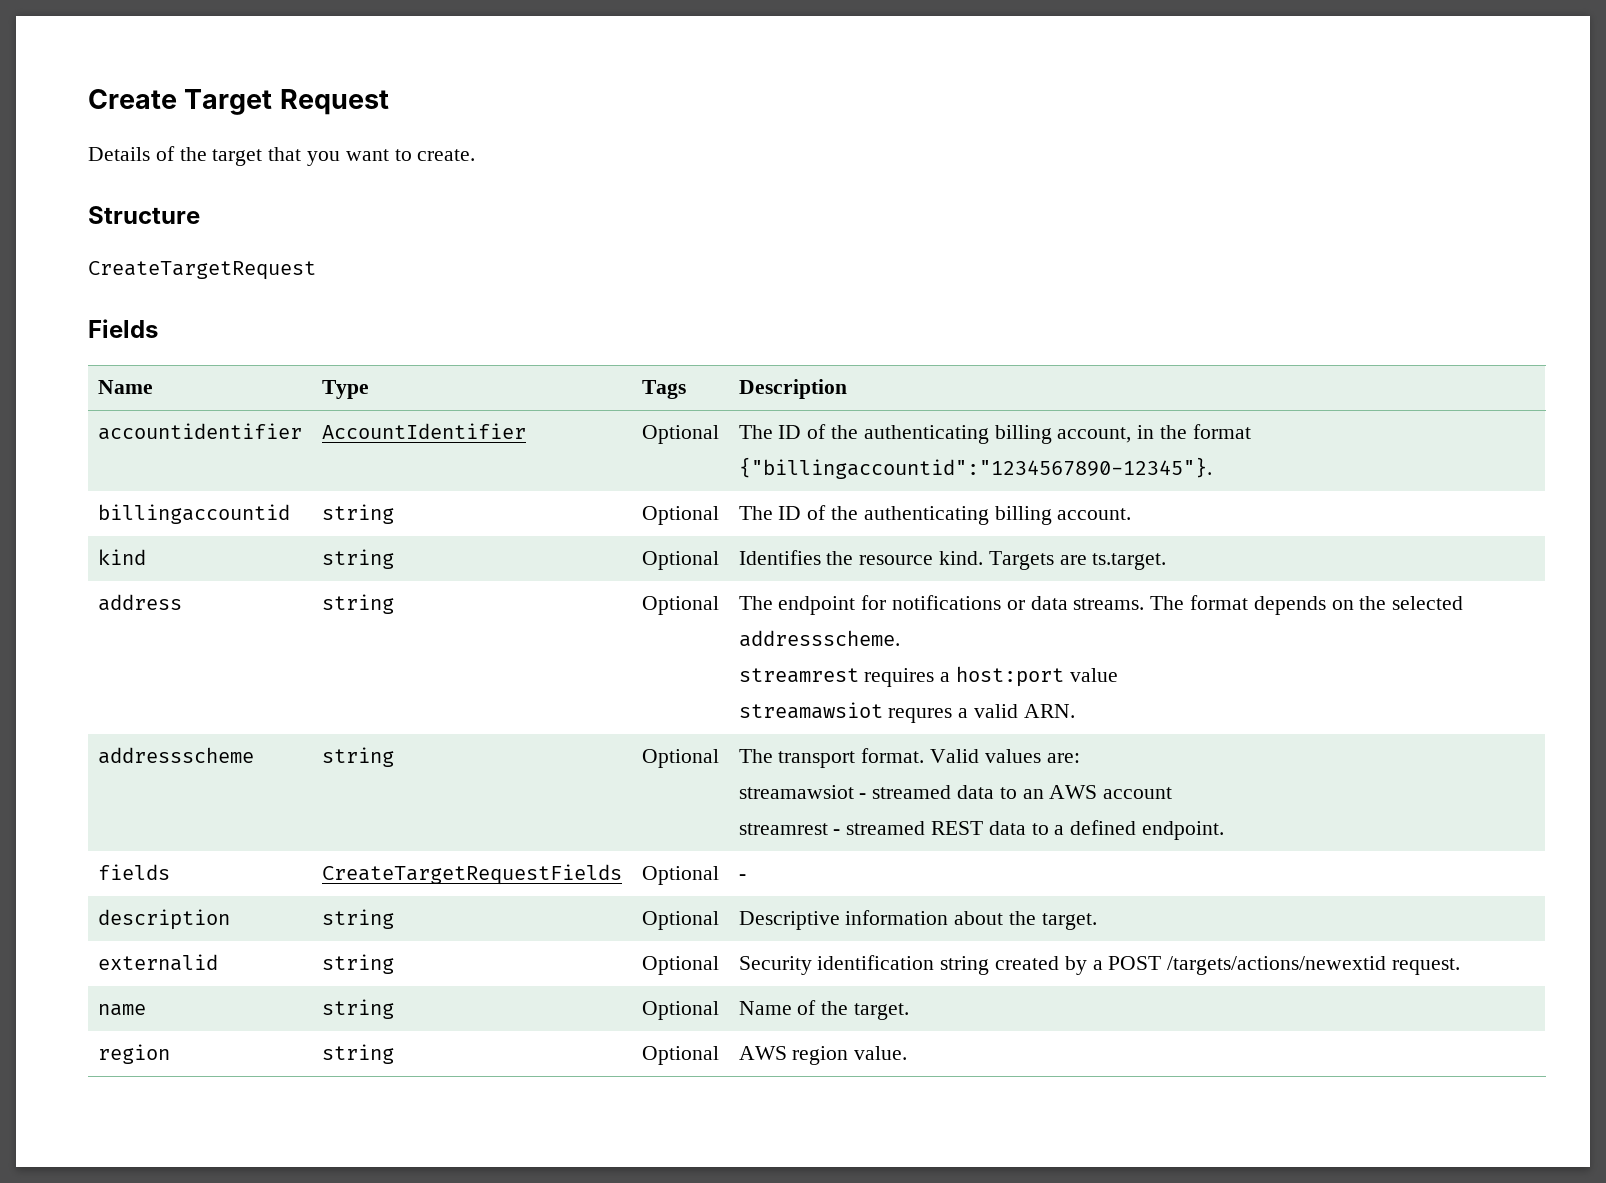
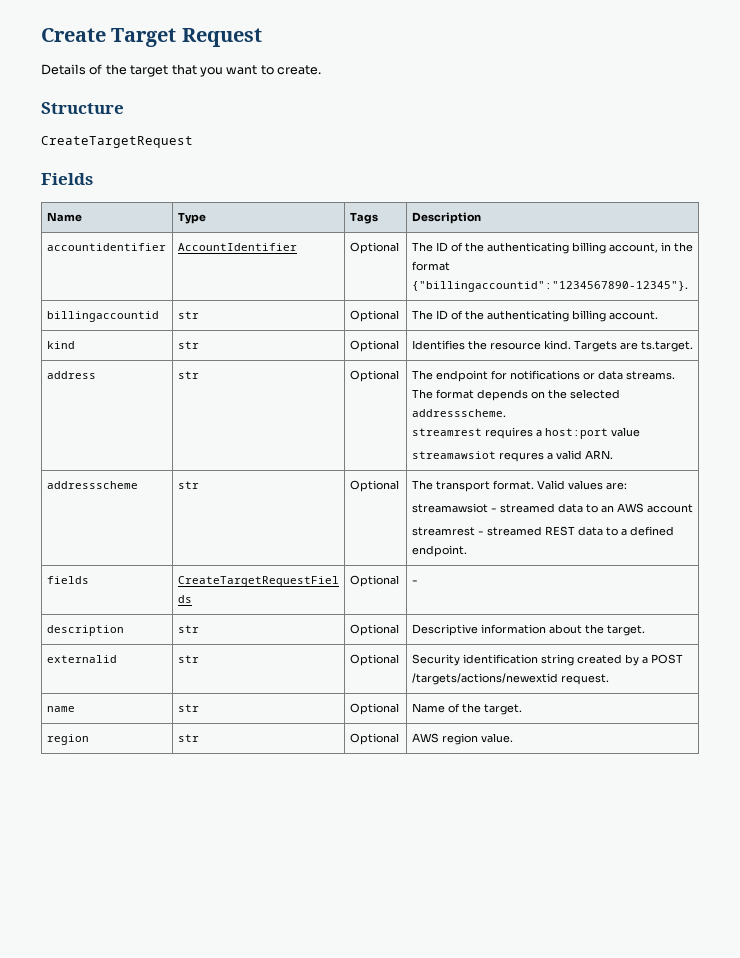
[321,504,394,524] string -> [177,311,199,319] str
[321,549,394,569] string -> [177,341,199,349] str
[321,594,394,614] string -> [177,371,199,379] str
[321,747,394,767] string -> [177,481,199,489] str
[321,909,394,929] string -> [177,625,199,633] str
[321,954,394,974] string -> [177,655,199,663] str
[321,999,394,1019] string -> [177,704,199,712] str
[321,1044,394,1064] string -> [177,734,199,742] str

